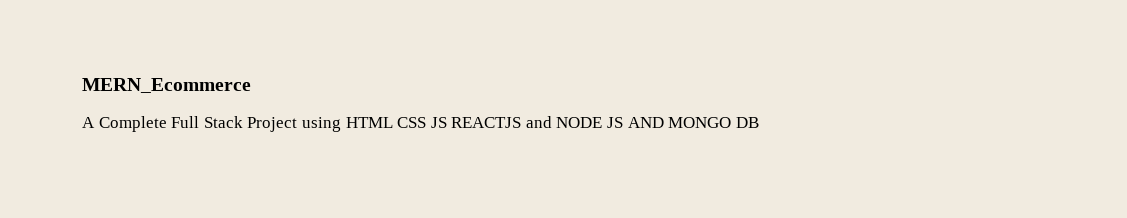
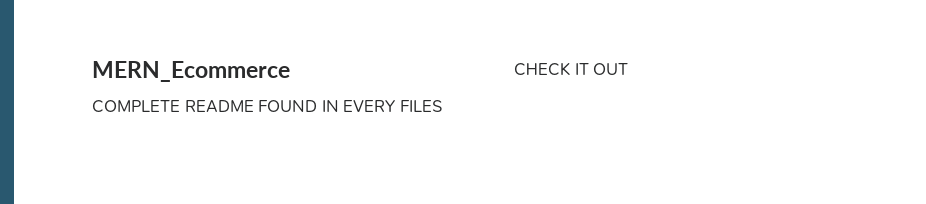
[82,116,759,132] A Complete Full Stack Project using HTML CSS JS REACTJS and NODE JS AND MONGO DB -> [92,100,442,113] [514,62,629,76] COMPLETE README FOUND IN EVERY FILES CHECK IT OUT

